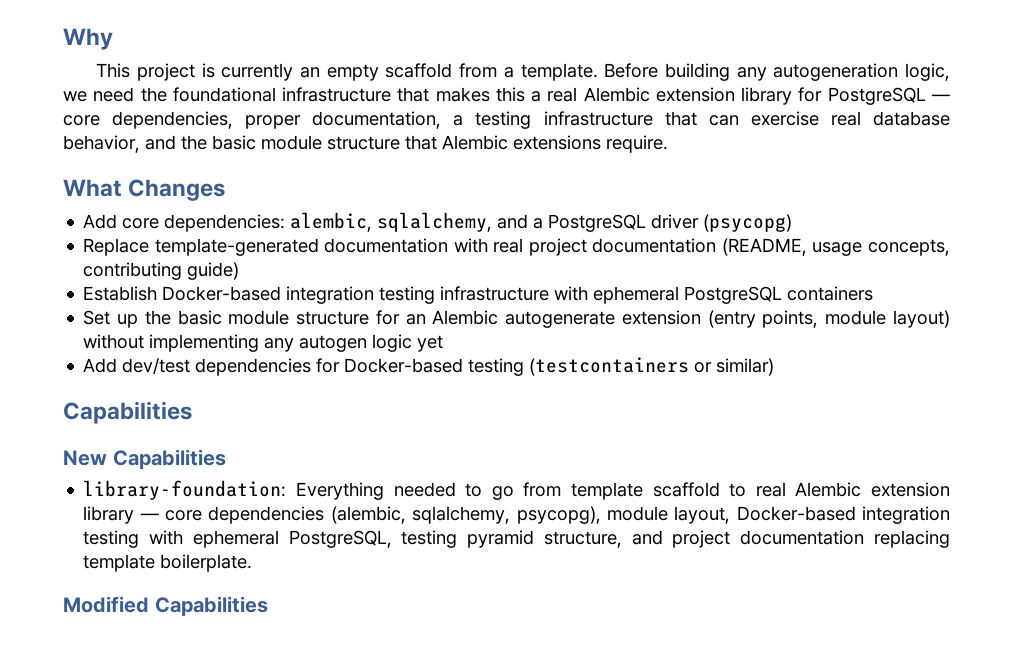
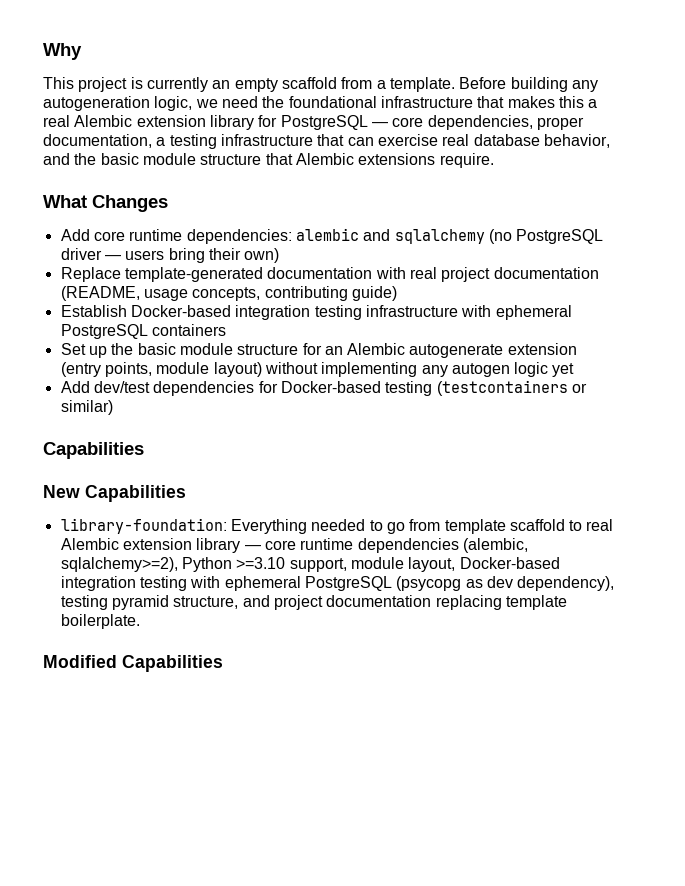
[164,212,793,232] dependencies: alembic, sqlalchemy, and a PostgreSQL driver (psycopg) -> [129,228,604,244] [60,248,280,263] runtime dependencies: alembic and sqlalchemy (no PostgreSQL driver — users bring their own)
(203, 515) none -> [300,538,354,550] runtime
[412,506,601,524] sqlalchemy, psycopg), -> [60,557,347,572] sqlalchemy>=2), Python >=3.10 support,
[288,530,392,548] PostgreSQL, -> [304,576,615,591] PostgreSQL (psycopg as dev dependency),

